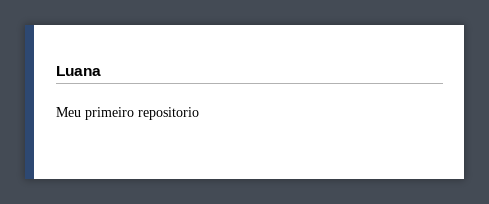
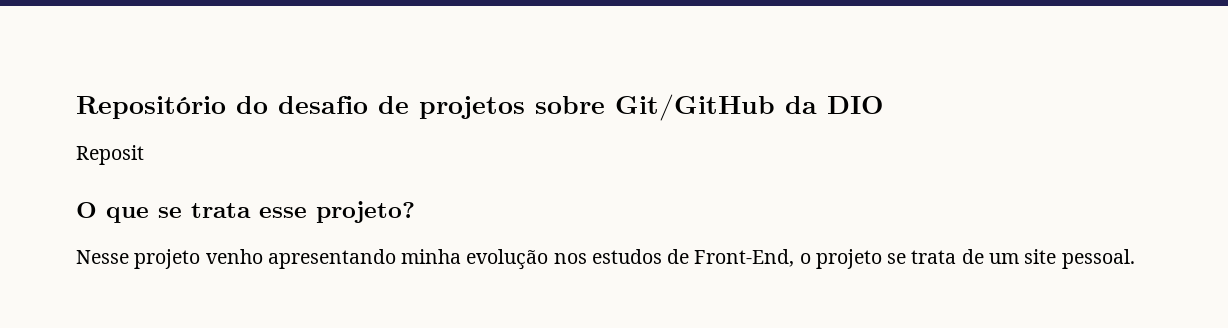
[56,66,101,76] [56,107,199,120] Luana // Meu primeiro repositorio -> [76,94,883,121] [76,145,144,165] [76,201,415,223] [76,249,1135,270] Repositório do desafio de projetos sobre Git/GitHub da DIO // Reposit // O que se trata esse projeto? // Nesse projeto venho apresentando minha evolução nos estudos de Front-End, o projeto se trata de um site pessoal.

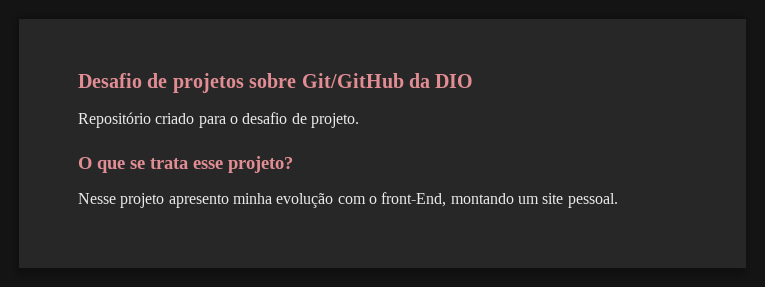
[76,96,368,119] Repositório do desafio -> [78,73,142,88] Desafio
[76,145,144,165] Reposit -> [78,112,359,128] Repositório criado para o desafio de projeto.
[205,249,984,270] venho apresentando minha evolução nos estudos de Front-End, o projeto se trata de -> [168,192,514,208] apresento minha evolução com o front-End, montando

